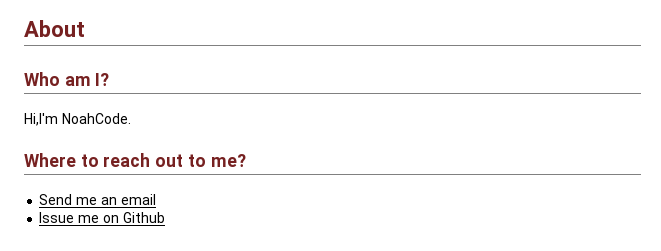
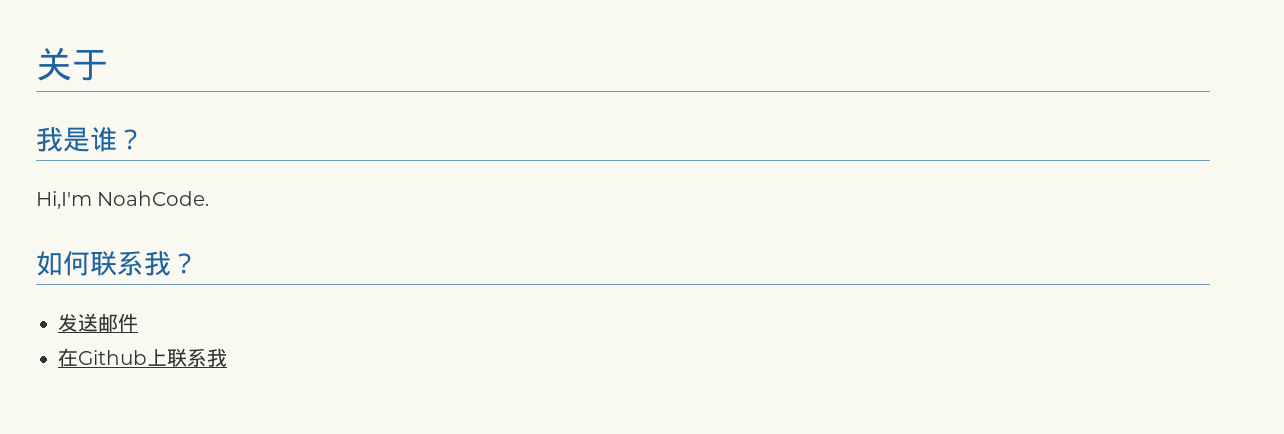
[24,20,85,37] [24,72,110,86] [24,113,131,126] [24,153,246,167] [39,194,156,205] [39,212,165,223] About // Who am I? // Hi,I'm NoahCode. // Where to reach out to me? // Send me an email // Issue me on Github -> [36,47,108,81] [36,127,144,152] [36,191,210,209] [36,251,198,276] [58,313,138,332] [58,348,227,367] 关于 // 我是谁？ // Hi,I'm NoahCode. // 如何联系我？ // 发送邮件 // 在Github上联系我

